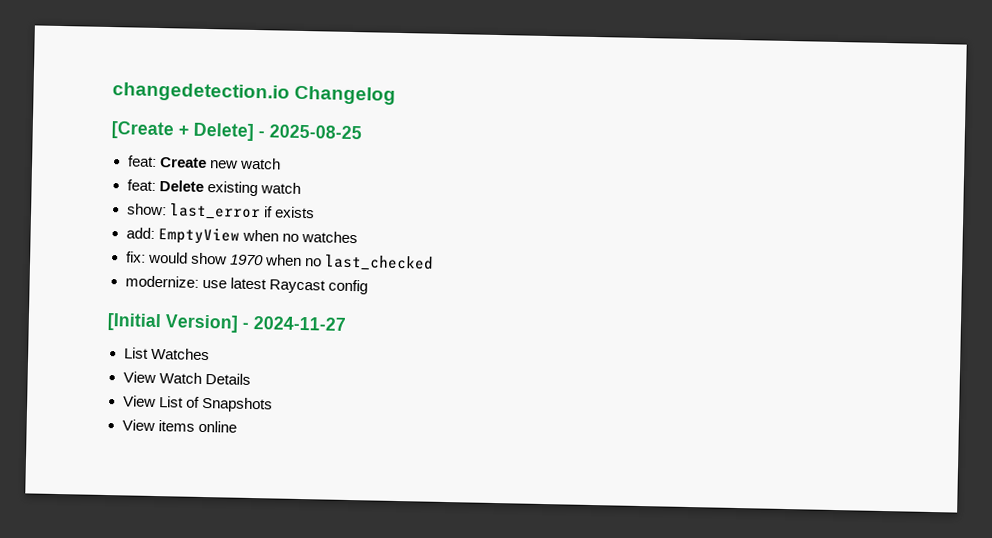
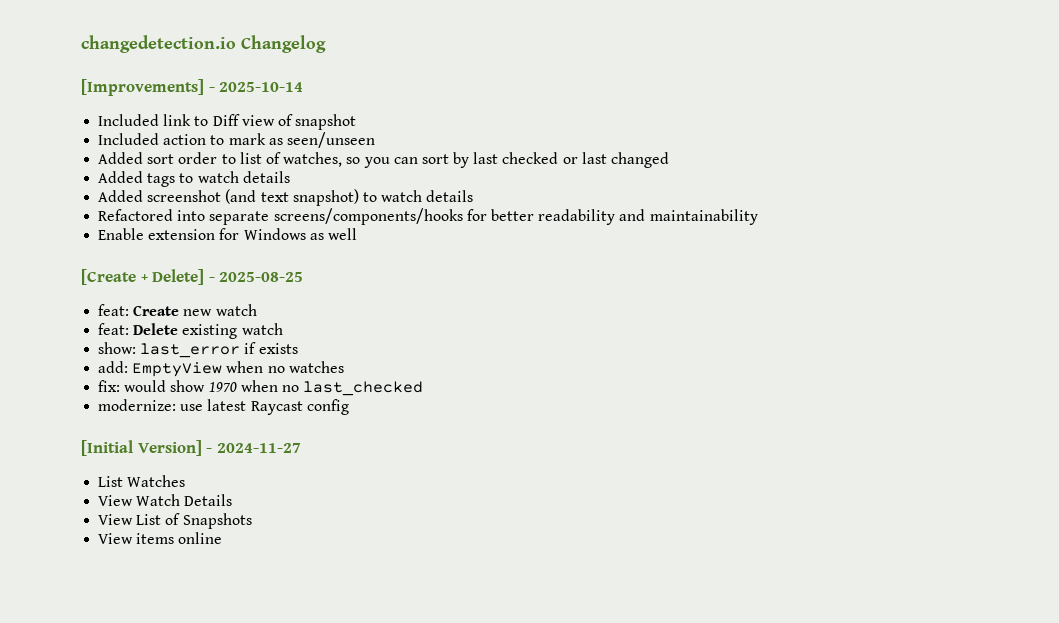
(397, 95) none -> [81,79,304,96] [98,114,357,130] [98,132,375,148] [98,152,670,168] [98,171,290,187] [98,189,474,206] [98,208,758,225] [98,228,357,240] // [Improvements] - 2025-10-14 // Included link to Diff view of snapshot // Included action to mark as seen/unseen // Added sort order to list of watches, so you can sort by last checked or last changed // Added tags to watch details // Added screenshot (and text snapshot) to watch details // Refactored into separate screens/components/hooks for better readability and maintainability // Enable extension for Windows as well

